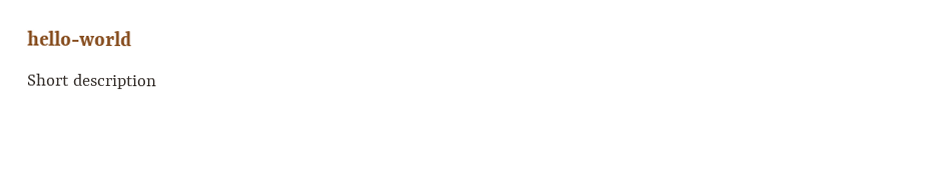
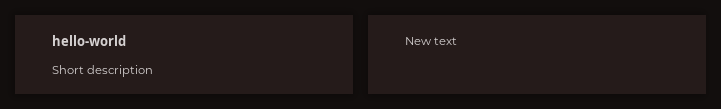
(157, 81) none -> [405,37,458,45] // New text

